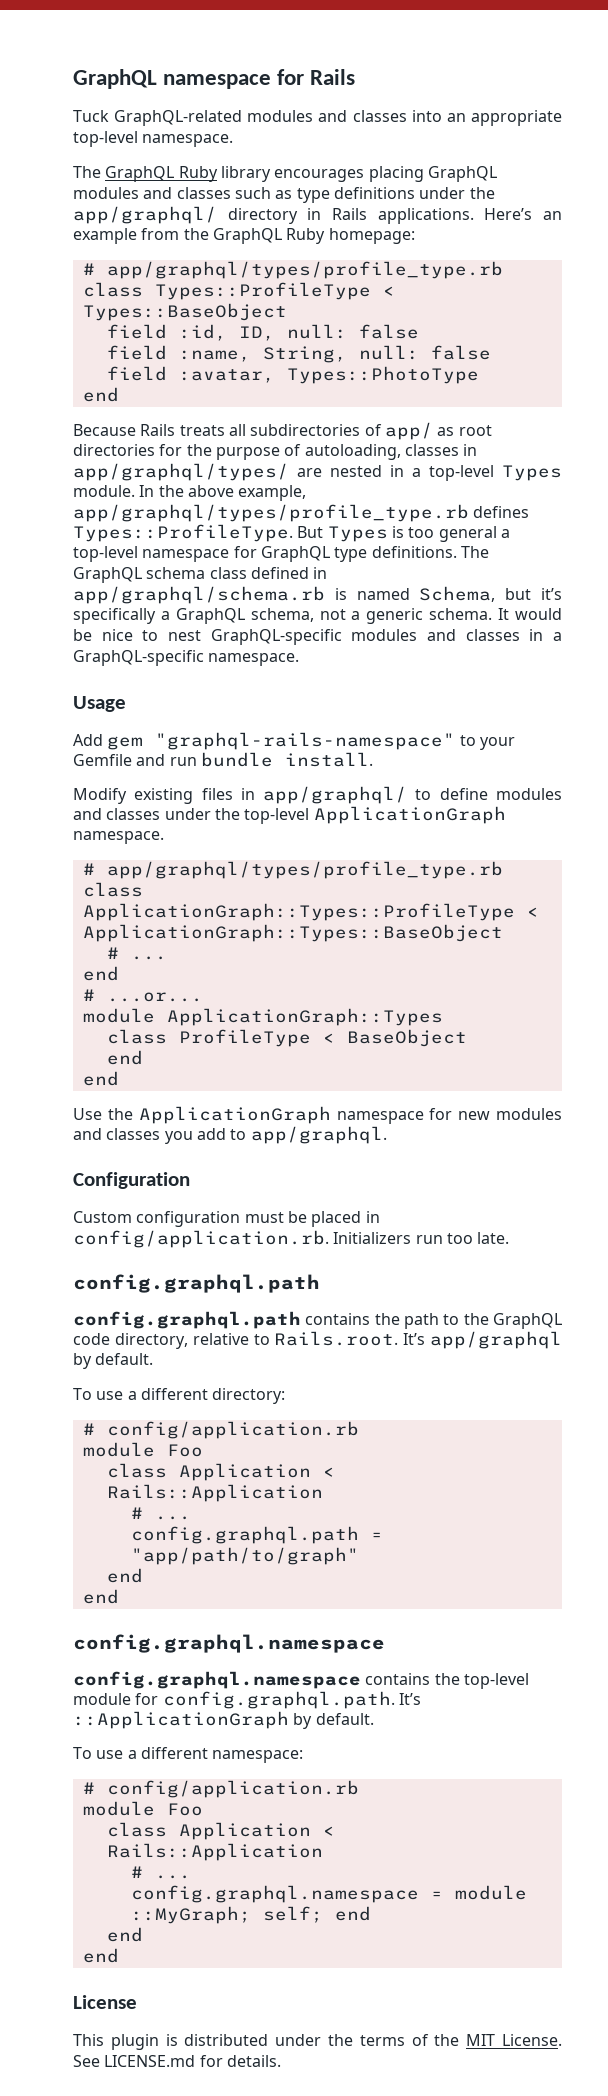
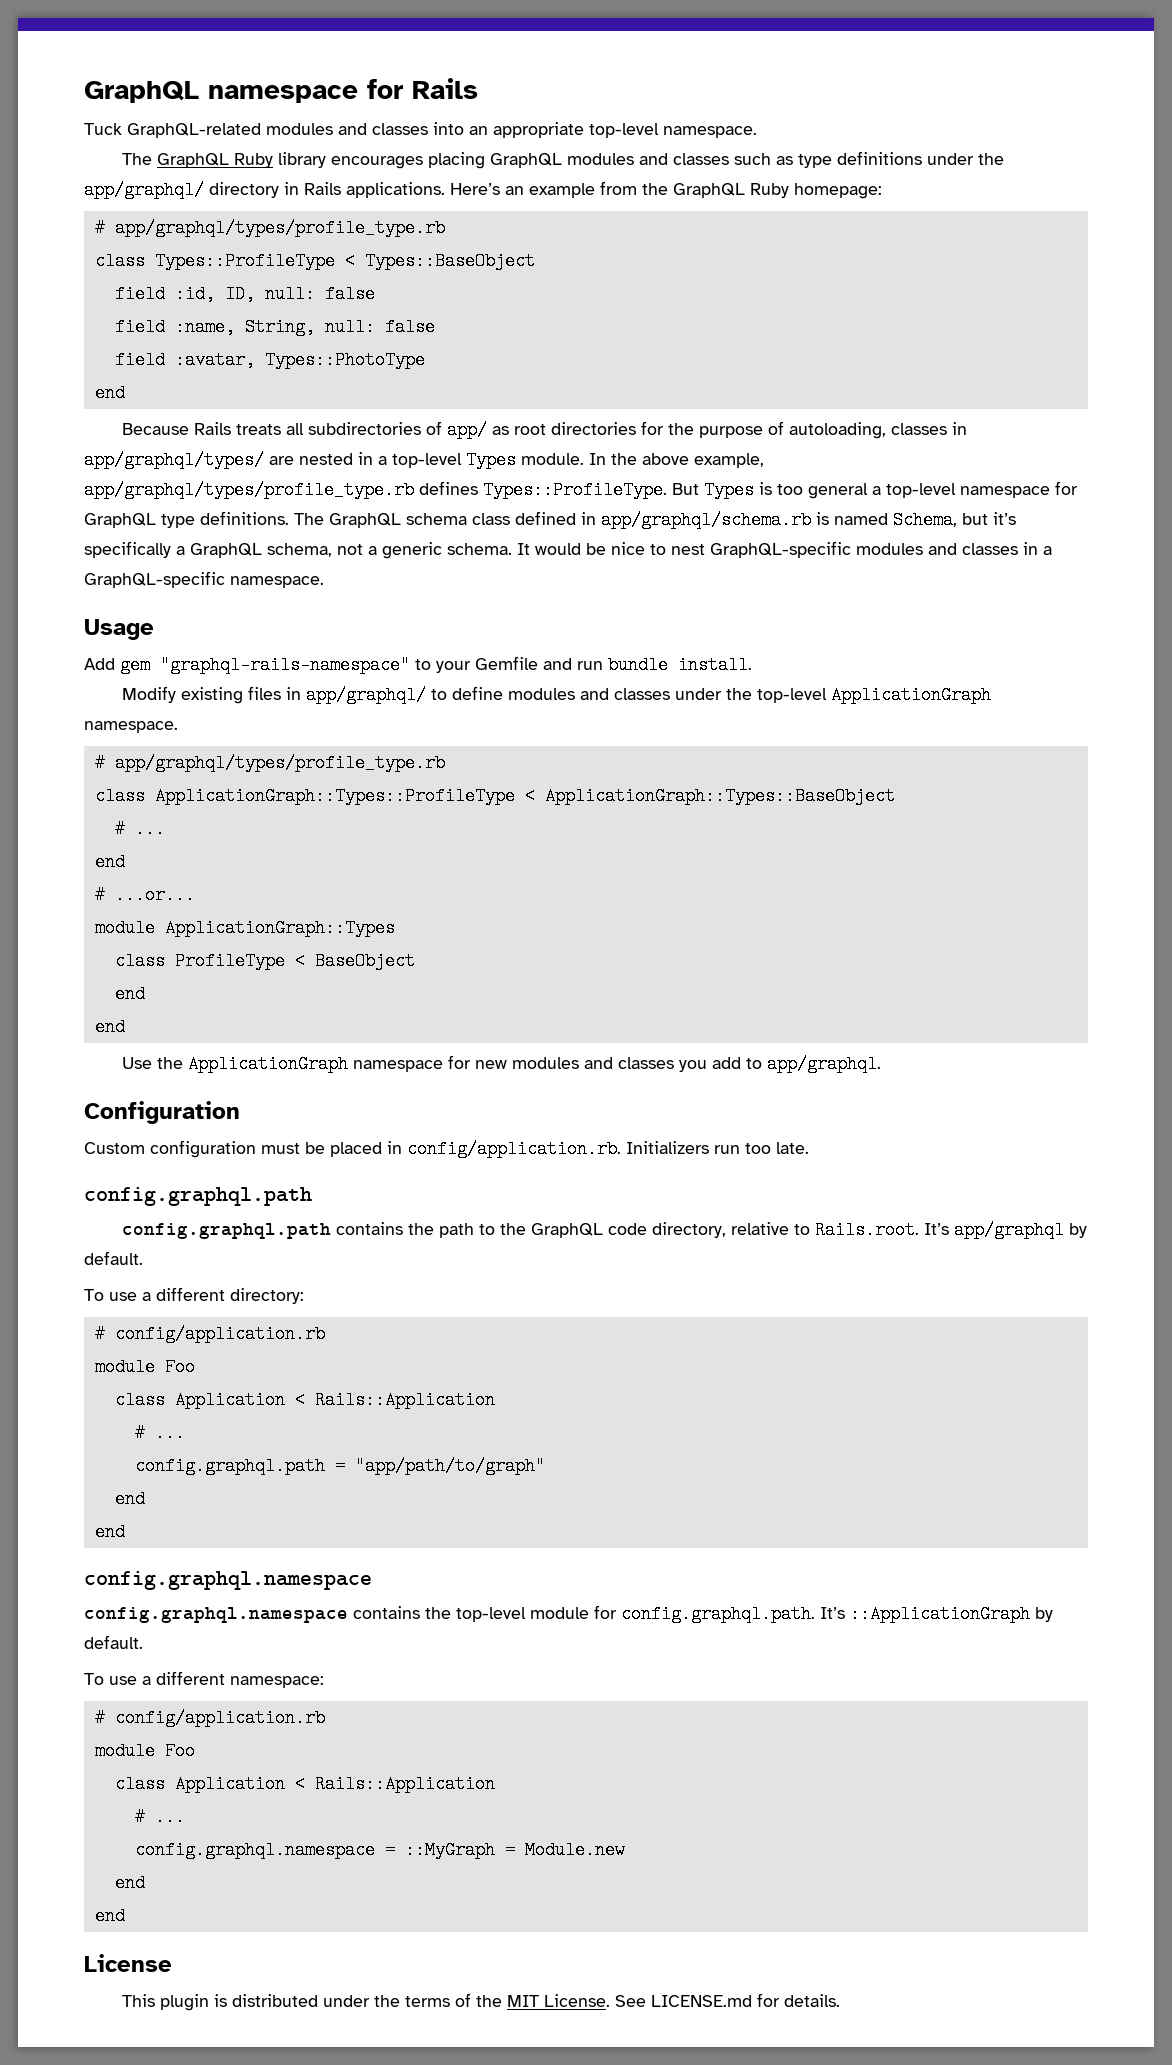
[454,1885,527,1900] [130,1906,371,1924] module ::MyGraph; self; end -> [404,1841,625,1859] ::MyGraph = Module.new

